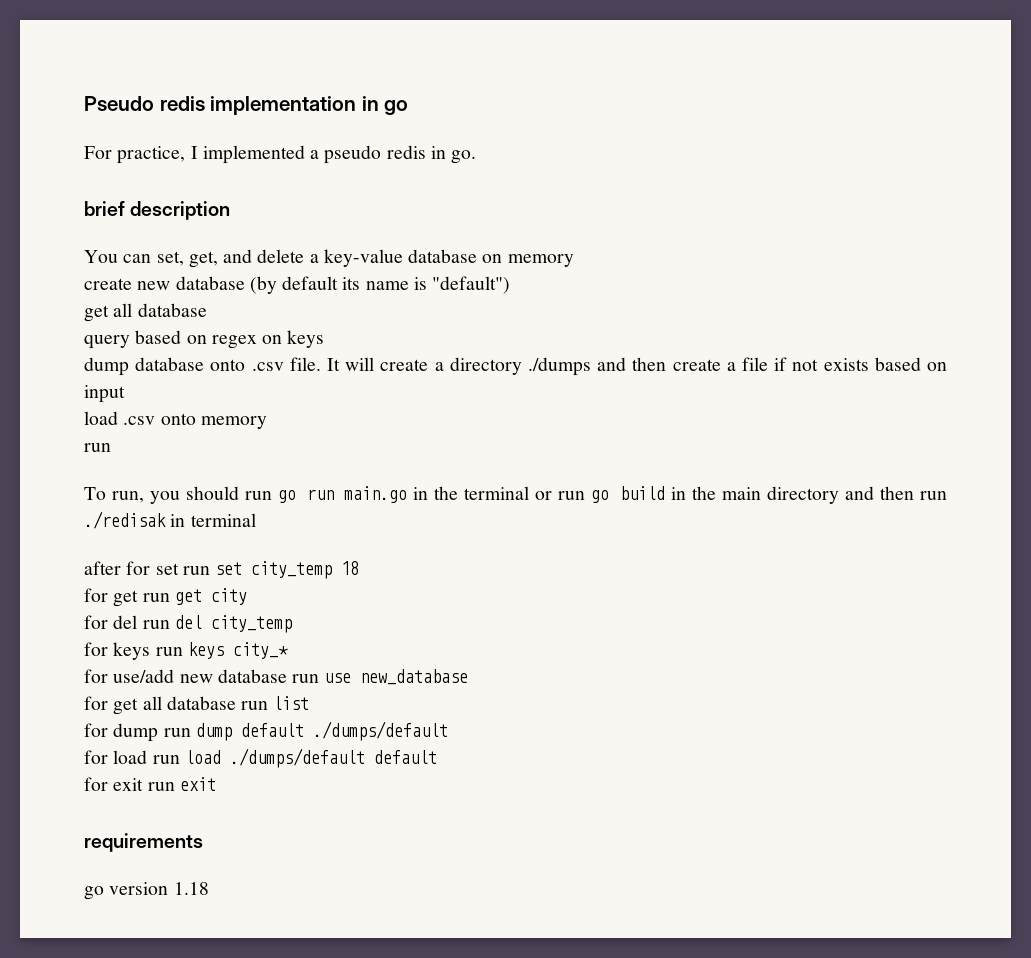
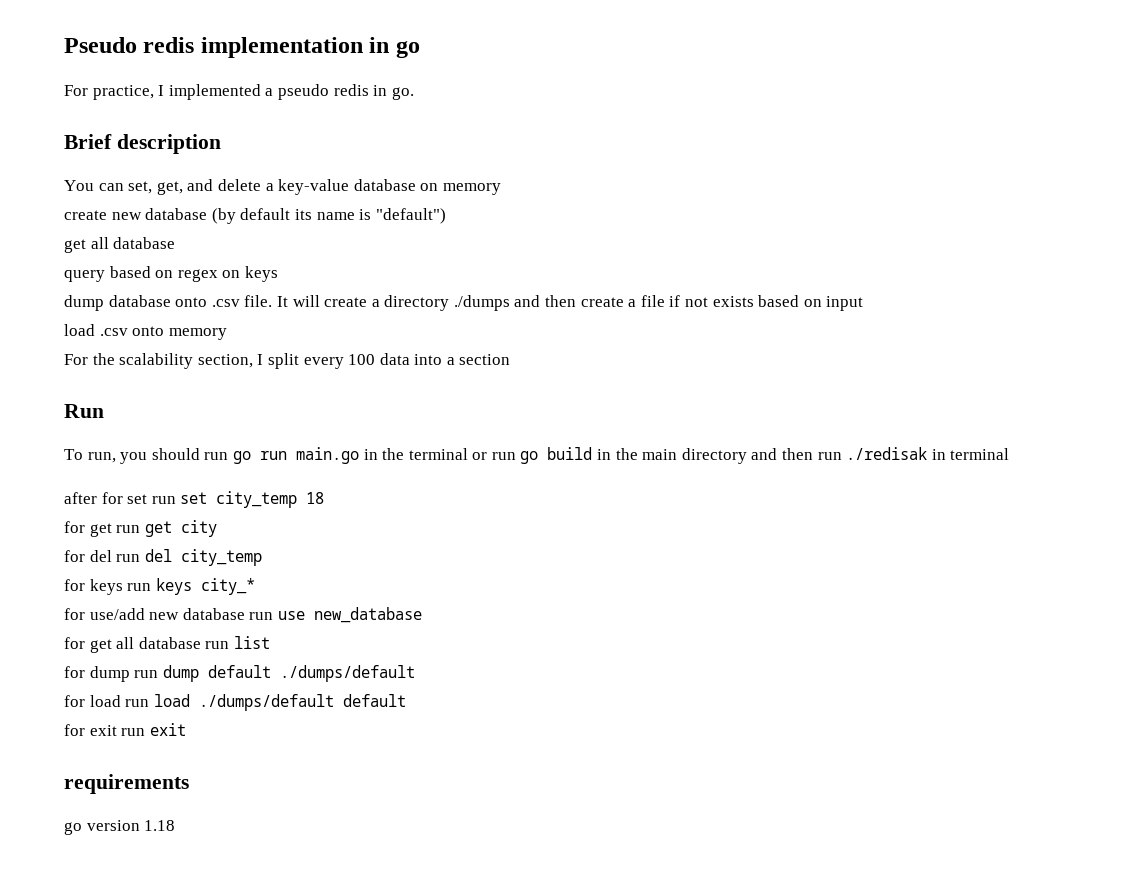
[84,201,125,216] brief -> [64,134,112,149] Brief
[84,443,111,452] run -> [64,353,511,369] [64,404,104,418] For the scalability section, I split every 100 data into a section // Run

